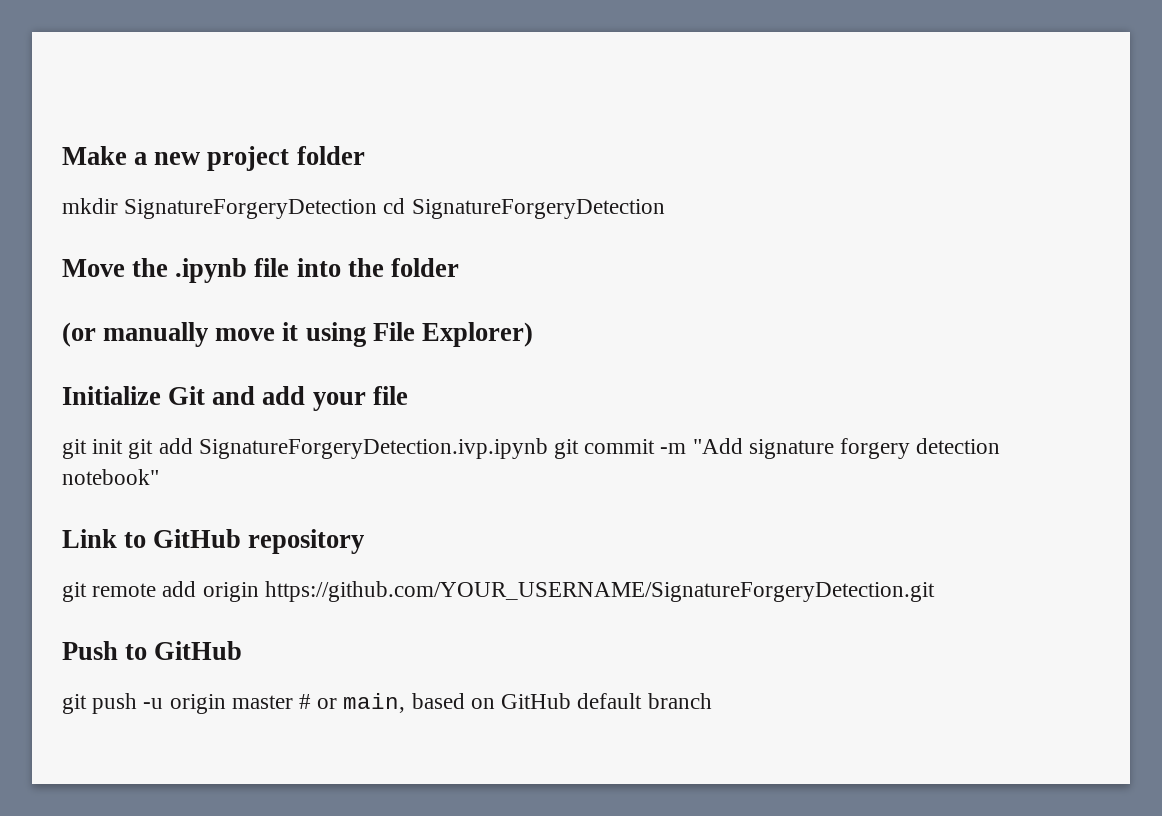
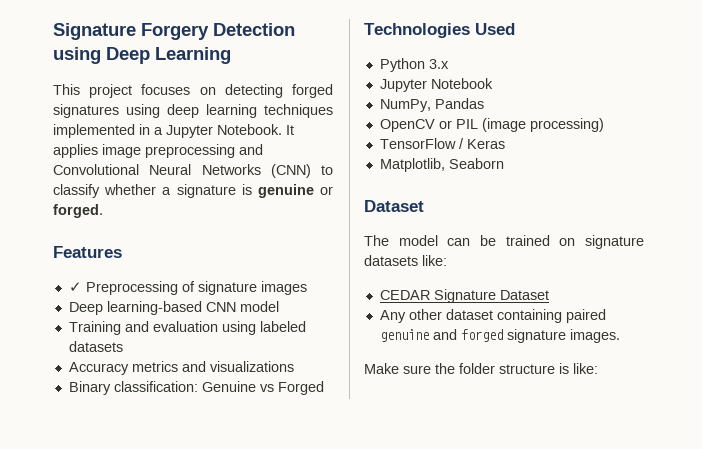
[62,146,365,171] [62,198,665,219] [62,258,459,283] [62,322,533,347] [62,386,408,411] [62,438,1001,459] [62,469,159,485] [62,529,365,554] [62,581,935,602] [62,641,243,660] [62,693,712,714] Make a new project folder // mkdir SignatureForgeryDetection cd SignatureForgeryDetection // Move the .ipynb file into the folder // (or manually move it using File Explorer) // Initialize Git and add your file // git init git add SignatureForgeryDetection.ivp.ipynb git commit -m "Add signature forgery detection notebook" // Link to GitHub repository // git remote add origin https://github.com/YOUR_USERNAME/SignatureForgeryDetection.git // Push to GitHub // git push -u origin master # or main, based on GitHub default branch -> [53,23,295,40] [53,47,231,64] [53,84,333,98] [53,104,333,118] [53,124,294,138] [53,144,263,158] [53,164,333,178] [53,184,333,198] [53,204,103,218] [53,246,122,258] [68,281,307,295] [68,301,279,315] [68,321,306,335] [68,341,123,352] [68,361,294,375] [68,381,324,395] [364,23,515,38] [379,58,449,72] [379,78,493,92] [379,98,484,112] [379,118,604,132] [379,138,505,149] [379,158,504,172] [364,200,424,212] [364,235,644,249] [364,255,447,266] [379,289,549,303] [379,309,606,323] [379,329,620,343] [364,363,598,374] Signature Forgery Detection using Deep Learning // This project focuses on detecting forged signatures using deep learning techniques implemented in a Jupyter Notebook. It applies image preprocessing and Convolutional Neural Networks (CNN) to classify whether a signature is genuine or forged. // Features // ✓ Preprocessing of signature images // Deep learning-based CNN model // Training and evaluation using labeled datasets // Accuracy metrics and visualizations // Binary classification: Genuine vs Forged // Technologies Used // Python 3.x // Jupyter Notebook // NumPy, Pandas // OpenCV or PIL (image processing) // TensorFlow / Keras // Matplotlib, Seaborn // Dataset // The model can be trained on signature datasets like: // CEDAR Signature Dataset // Any other dataset containing paired genuine and forged signature images. // Make sure the folder structure is like:

